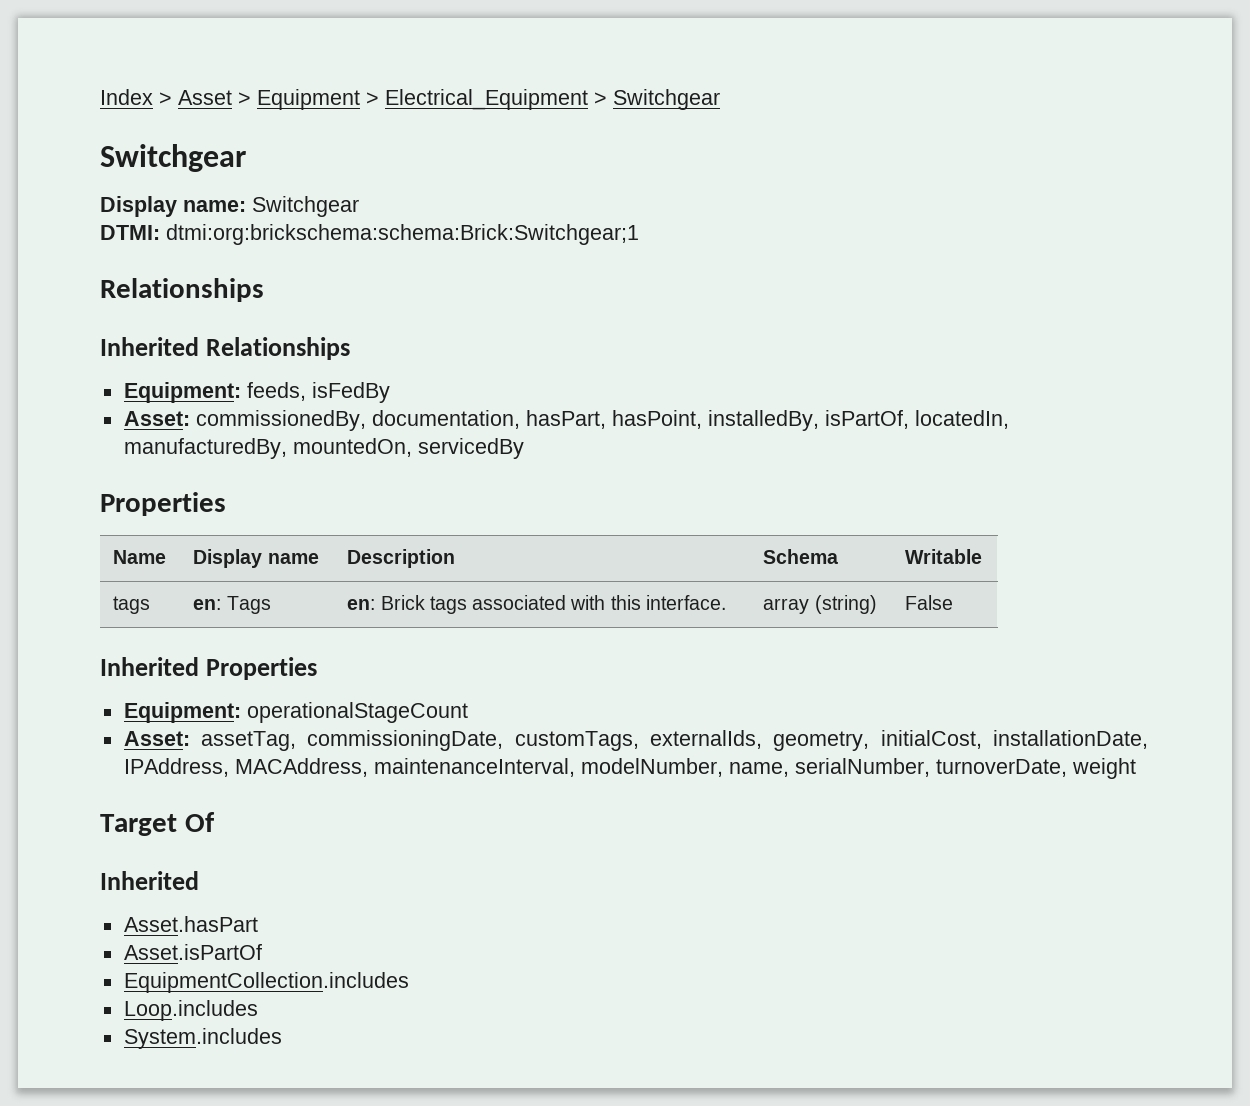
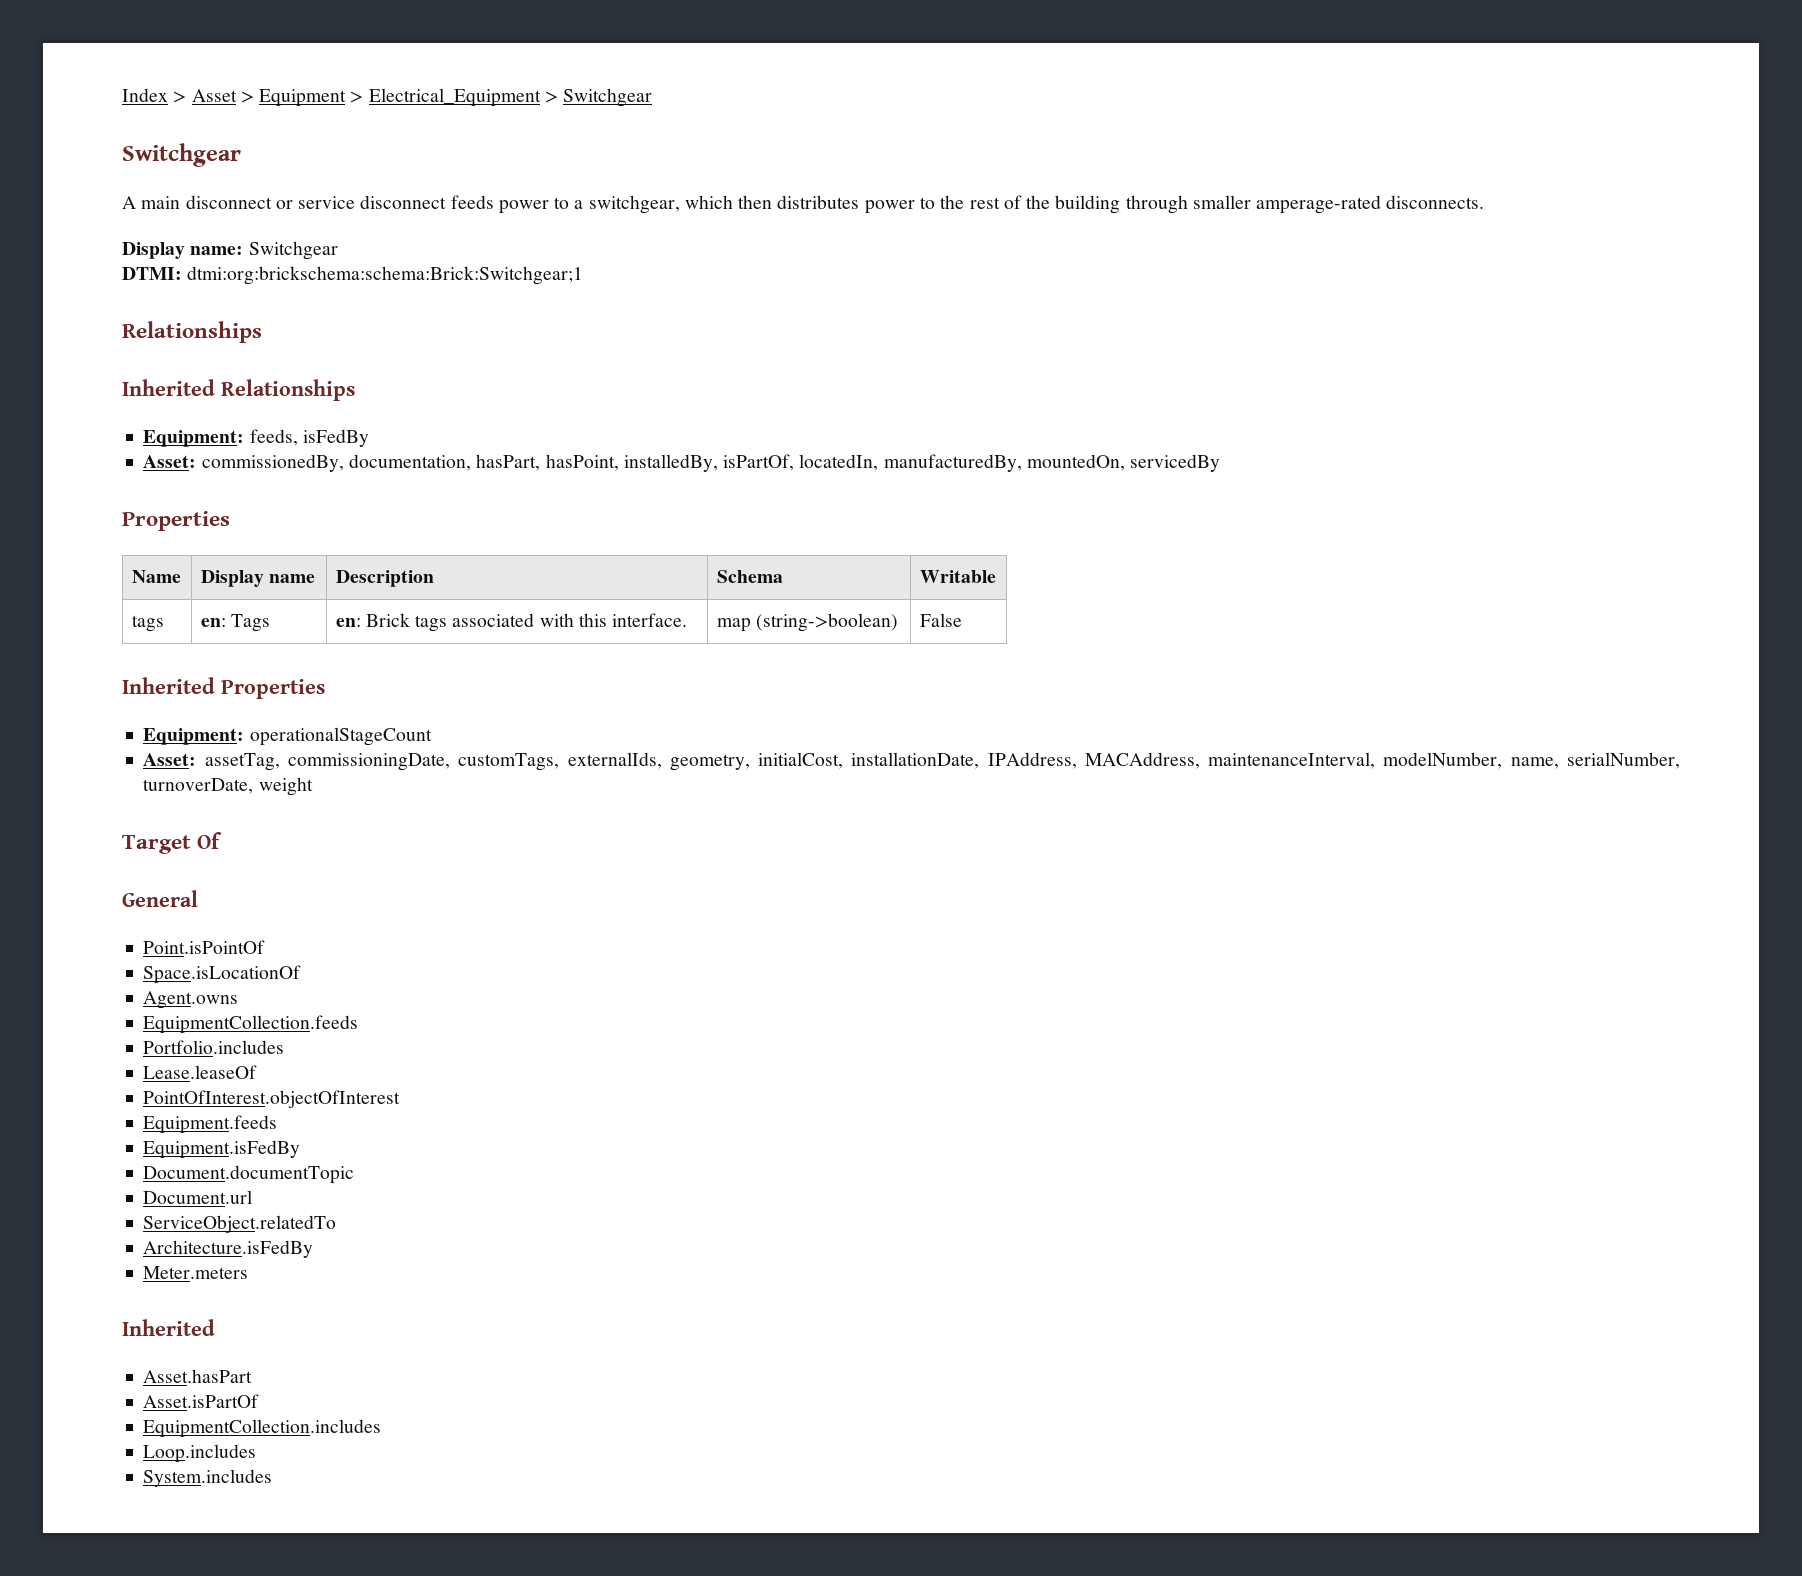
(246, 158) none -> [122,195,1485,214] // A main disconnect or service disconnect feeds power to a switchgear, which then distributes power to the rest of the building through smaller amperage-rated disconnects.
[763,595,877,614] array (string) -> [716,613,898,632] map (string->boolean)
(215, 822) none -> [122,890,198,907] [143,940,266,954] [143,965,302,984] [143,991,239,1009] [143,1015,359,1034] [143,1040,285,1054] [143,1065,258,1079] [143,1090,401,1108] [143,1115,278,1134] [143,1140,301,1159] [143,1165,355,1184] [143,1190,253,1204] [143,1215,337,1233] [143,1240,314,1258] [143,1266,249,1279] // General // Point.isPointOf // Space.isLocationOf // Agent.owns // EquipmentCollection.feeds // Portfolio.includes // Lease.leaseOf // PointOfInterest.objectOfInterest // Equipment.feeds // Equipment.isFedBy // Document.documentTopic // Document.url // ServiceObject.relatedTo // Architecture.isFedBy // Meter.meters

